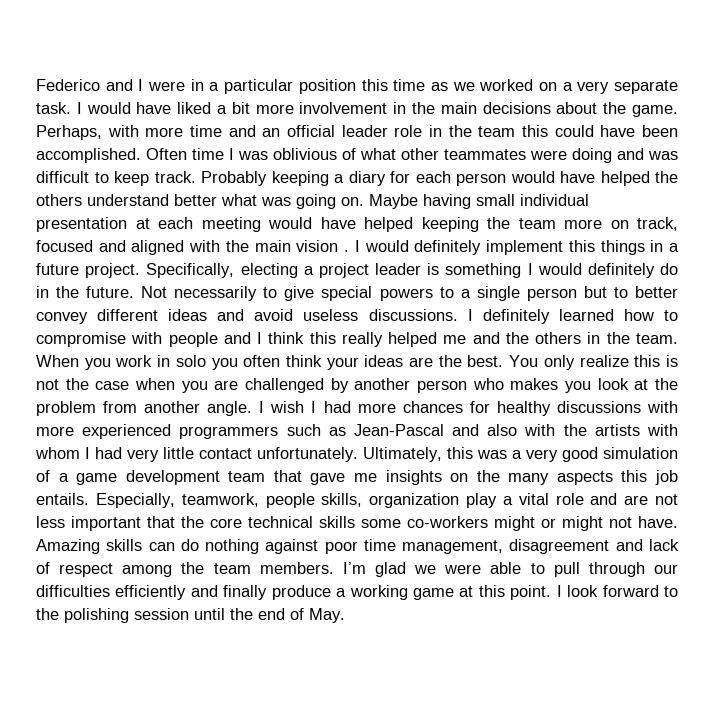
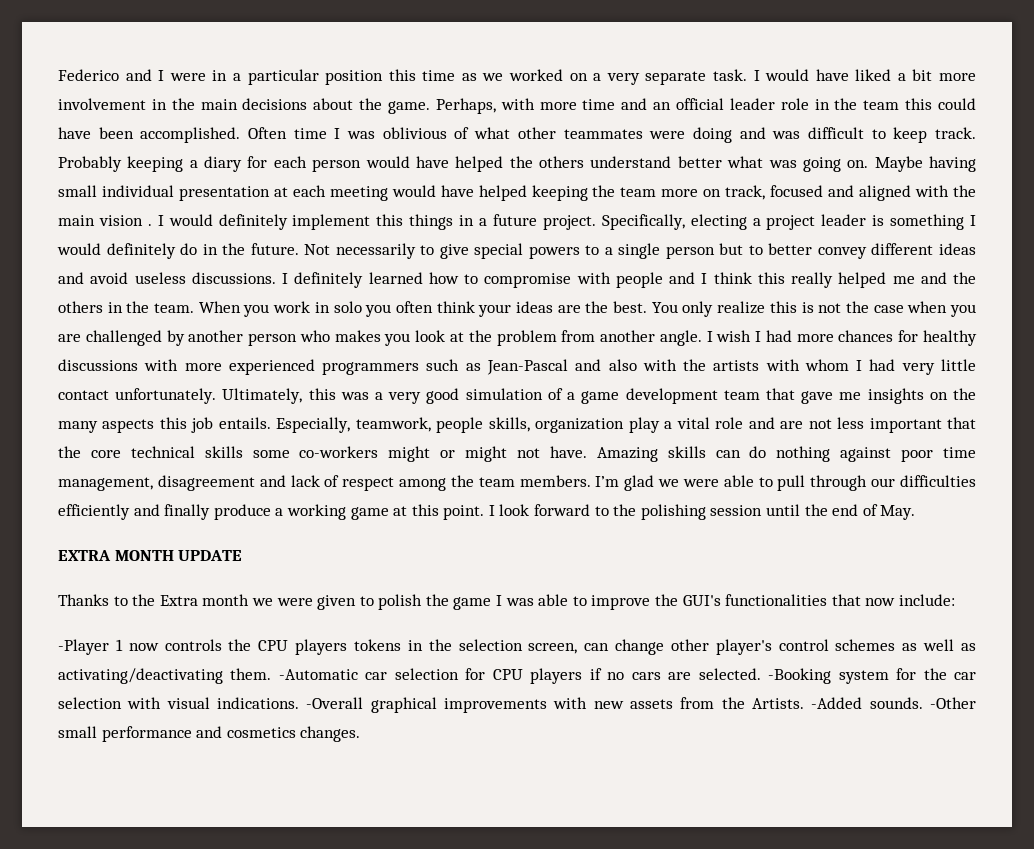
(345, 615) none -> [58,550,243,561] [58,594,955,610] [58,639,977,655] [58,668,977,684] [58,697,977,713] [58,726,361,742] // EXTRA MONTH UPDATE // Thanks to the Extra month we were given to polish the game I was able to improve the GUI's functionalities that now include: // -Player 1 now controls the CPU players tokens in the selection screen, can change other player's control schemes as well as activating/deactivating them. -Automatic car selection for CPU players if no cars are selected. -Booking system for the car selection with visual indications. -Overall graphical improvements with new assets from the Artists. -Added sounds. -Other small performance and cosmetics changes.

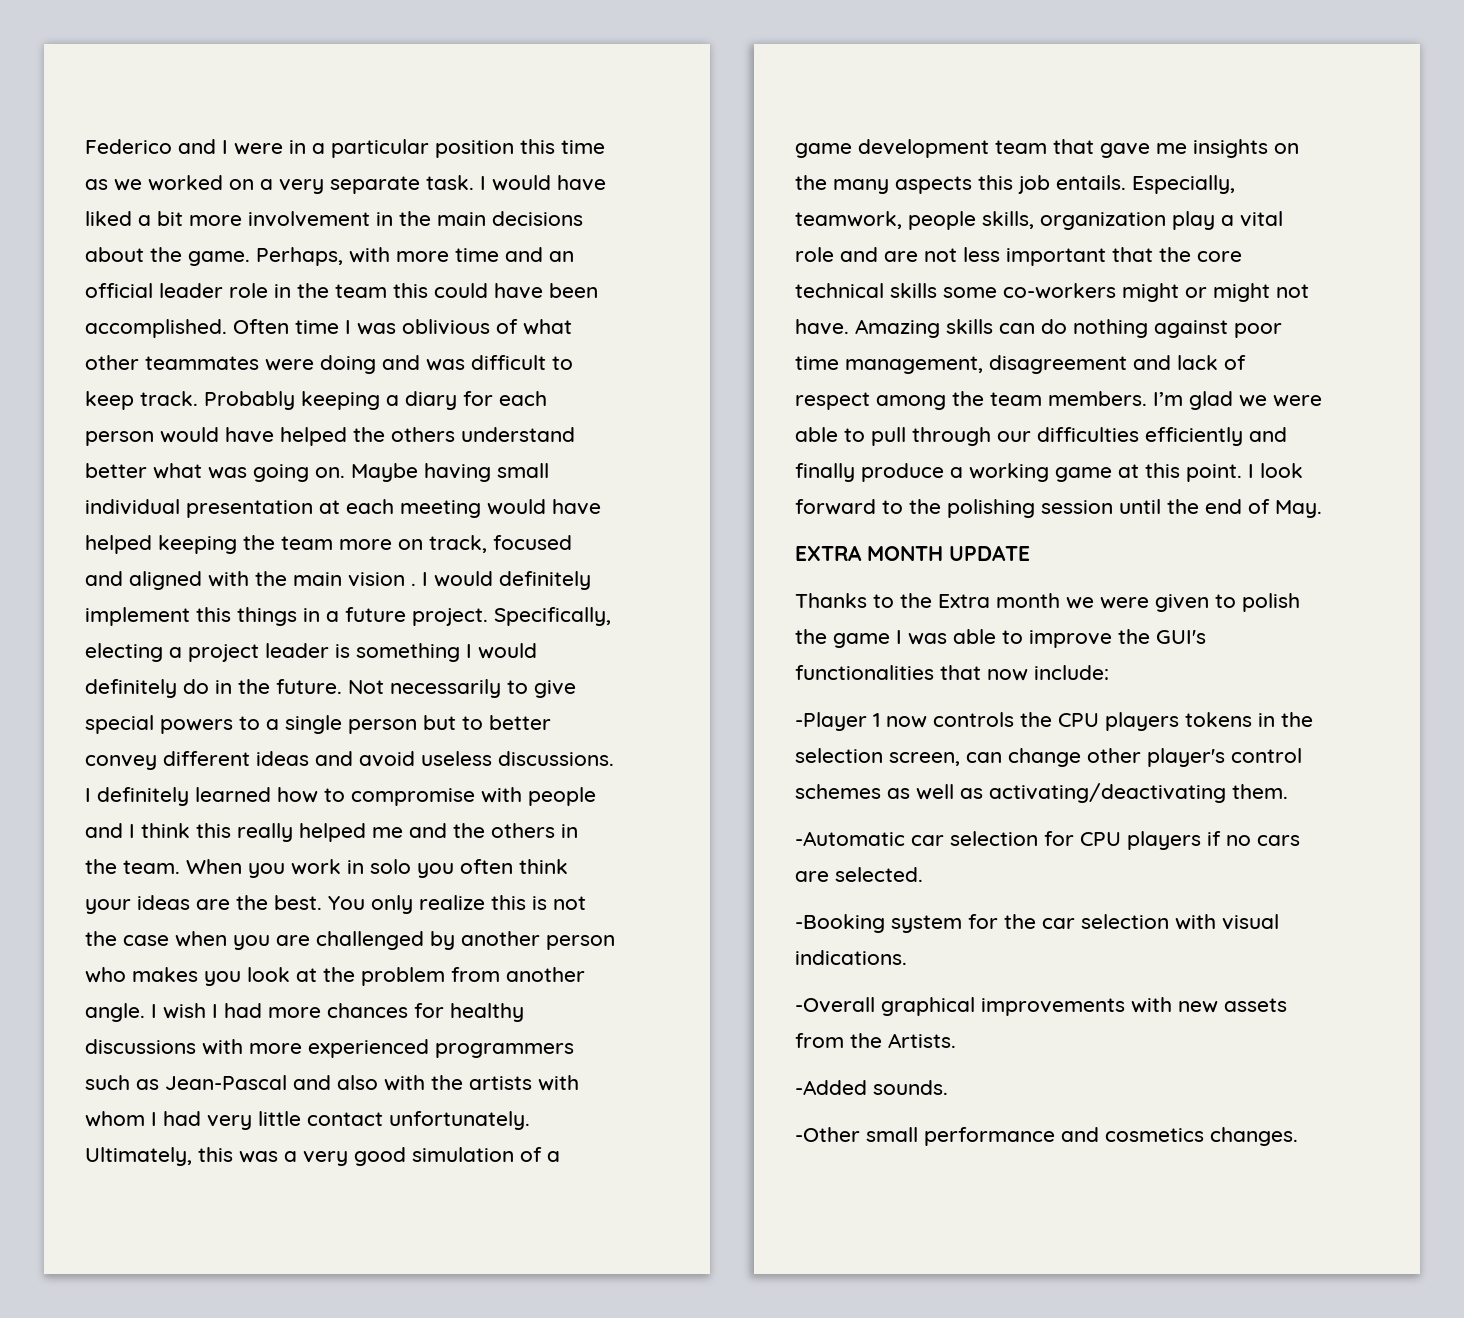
(272, 674) none -> (1288, 791) //
(761, 674) none -> (923, 874) //
(299, 703) none -> (907, 957) //
(805, 703) none -> (956, 1040) //
(923, 703) none -> (948, 1087) //

